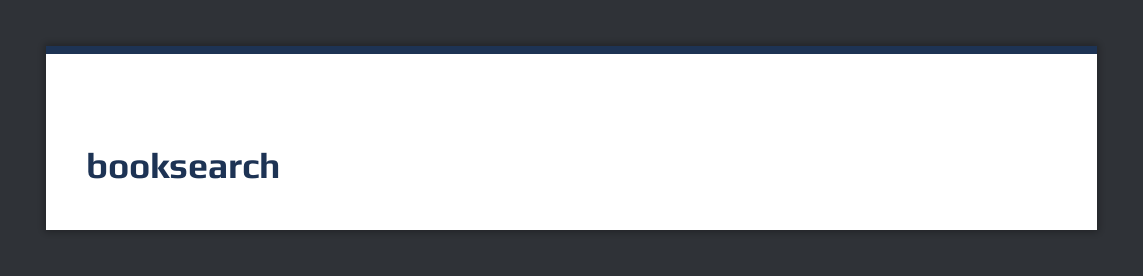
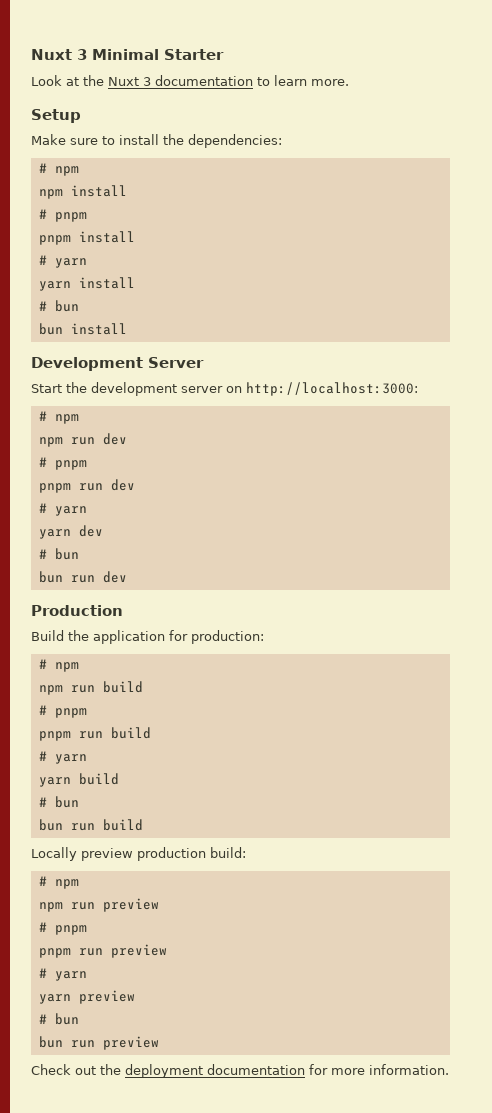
[86,152,280,179] booksearch -> [31,49,224,60] [31,75,349,86] [31,109,81,123] [31,134,282,148] [38,163,79,176] [38,185,127,199] [38,209,87,222] [38,231,135,245] [38,255,87,268] [38,277,135,291] [38,300,79,312] [38,323,127,335] [31,357,204,371] [31,382,418,396] [38,411,79,424] [38,433,127,447] [38,457,87,470] [38,479,135,493] [38,503,87,516] [38,525,103,539] [38,548,79,560] [38,571,127,583] [31,605,123,616] [31,630,264,644] [38,659,79,672] [38,681,143,695] [38,705,87,718] [38,727,151,741] [38,751,87,764] [38,773,119,787] [38,796,79,808] [38,819,143,831] [31,847,246,861] [38,876,79,889] [38,898,159,912] [38,922,87,935] [38,944,167,958] [38,968,87,981] [38,990,135,1004] [38,1013,79,1025] [38,1036,159,1050] [31,1064,449,1078] Nuxt 3 Minimal Starter // Look at the Nuxt 3 documentation to learn more. // Setup // Make sure to install the dependencies: // # npm // npm install // # pnpm // pnpm install // # yarn // yarn install // # bun // bun install // Development Server // Start the development server on http://localhost:3000: // # npm // npm run dev // # pnpm // pnpm run dev // # yarn // yarn dev // # bun // bun run dev // Production // Build the application for production: // # npm // npm run build // # pnpm // pnpm run build // # yarn // yarn build // # bun // bun run build // Locally preview production build: // # npm // npm run preview // # pnpm // pnpm run preview // # yarn // yarn preview // # bun // bun run preview // Check out the deployment documentation for more information.

